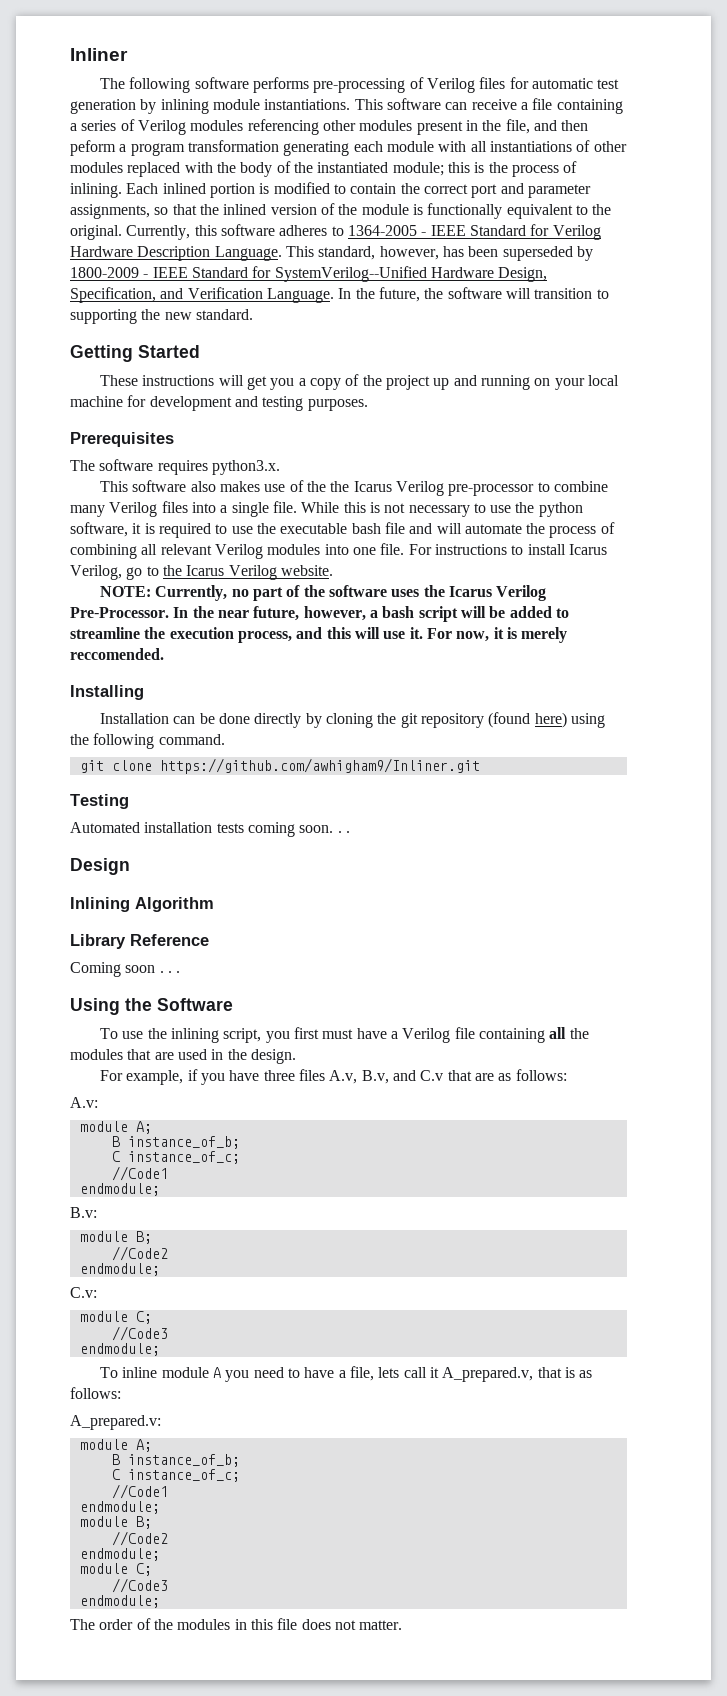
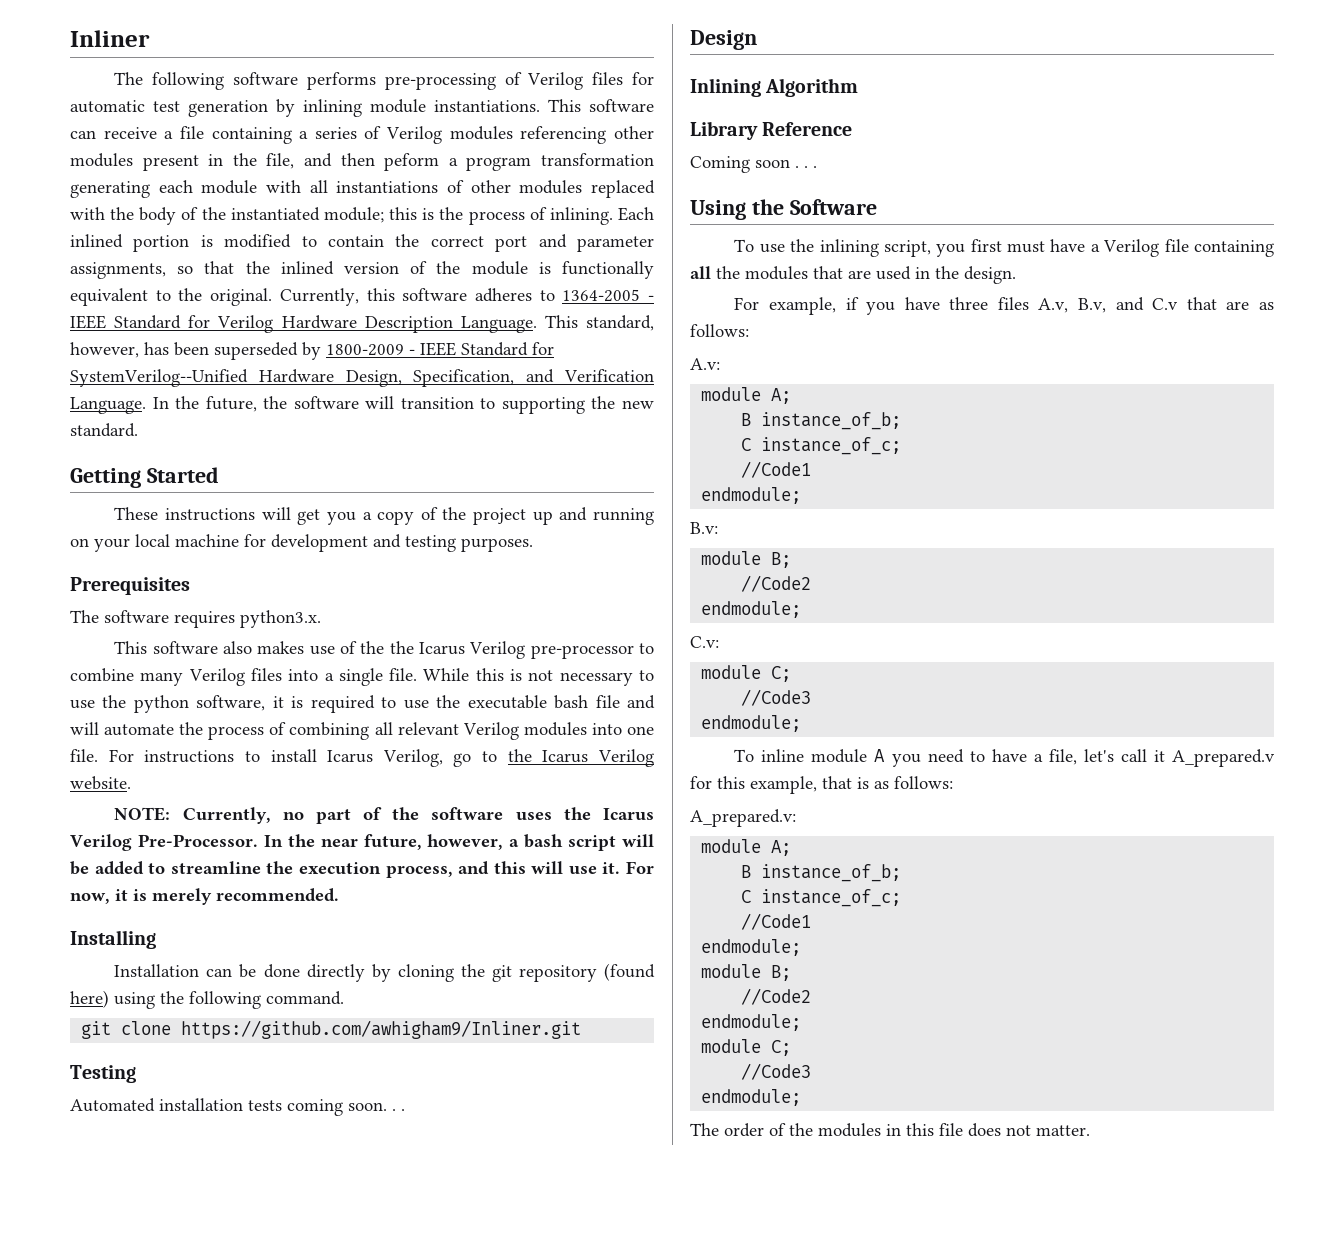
[70,648,164,660] reccomended. -> [216,888,339,902] recommended.
[378,1367,400,1378] lets -> [1083,749,1114,762] let's
[442,1367,534,1382] A_prepared.v, -> [1171,749,1275,767] [690,776,817,794] A_prepared.v for this example,

